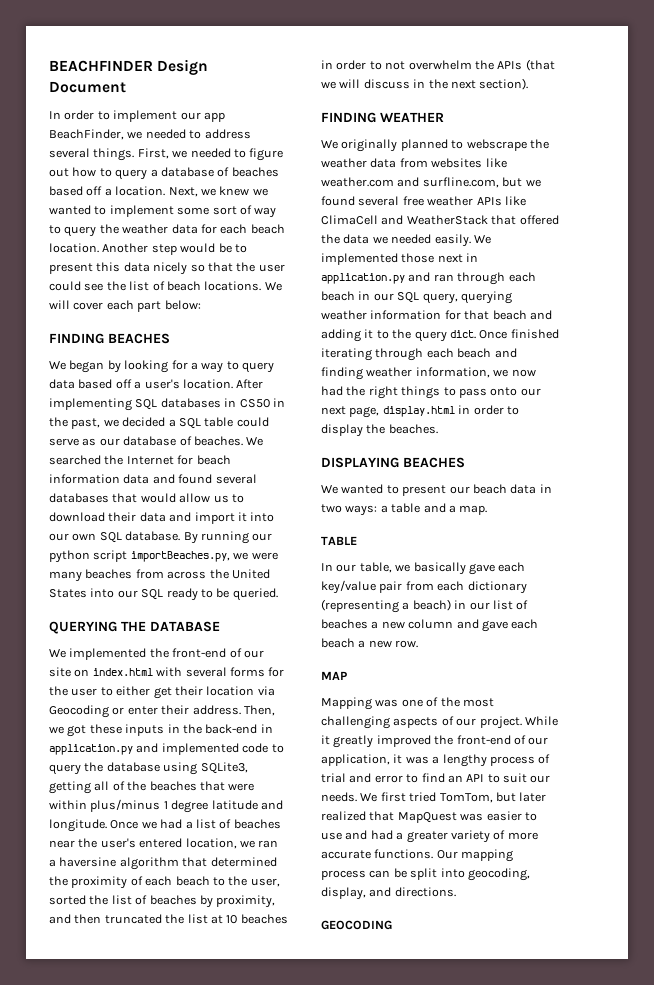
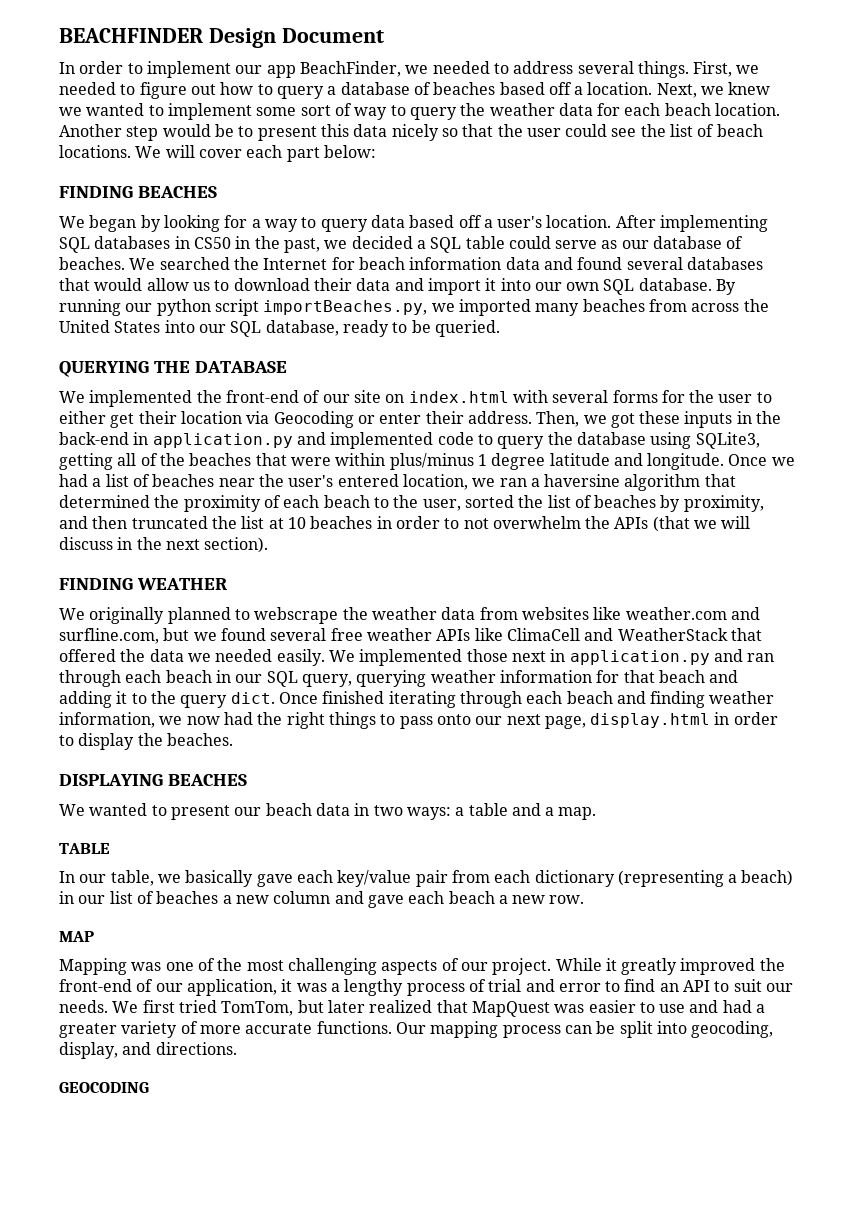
[251,552,278,560] were -> [458,299,531,316] imported
(164, 594) none -> [265,320,339,336] database,

